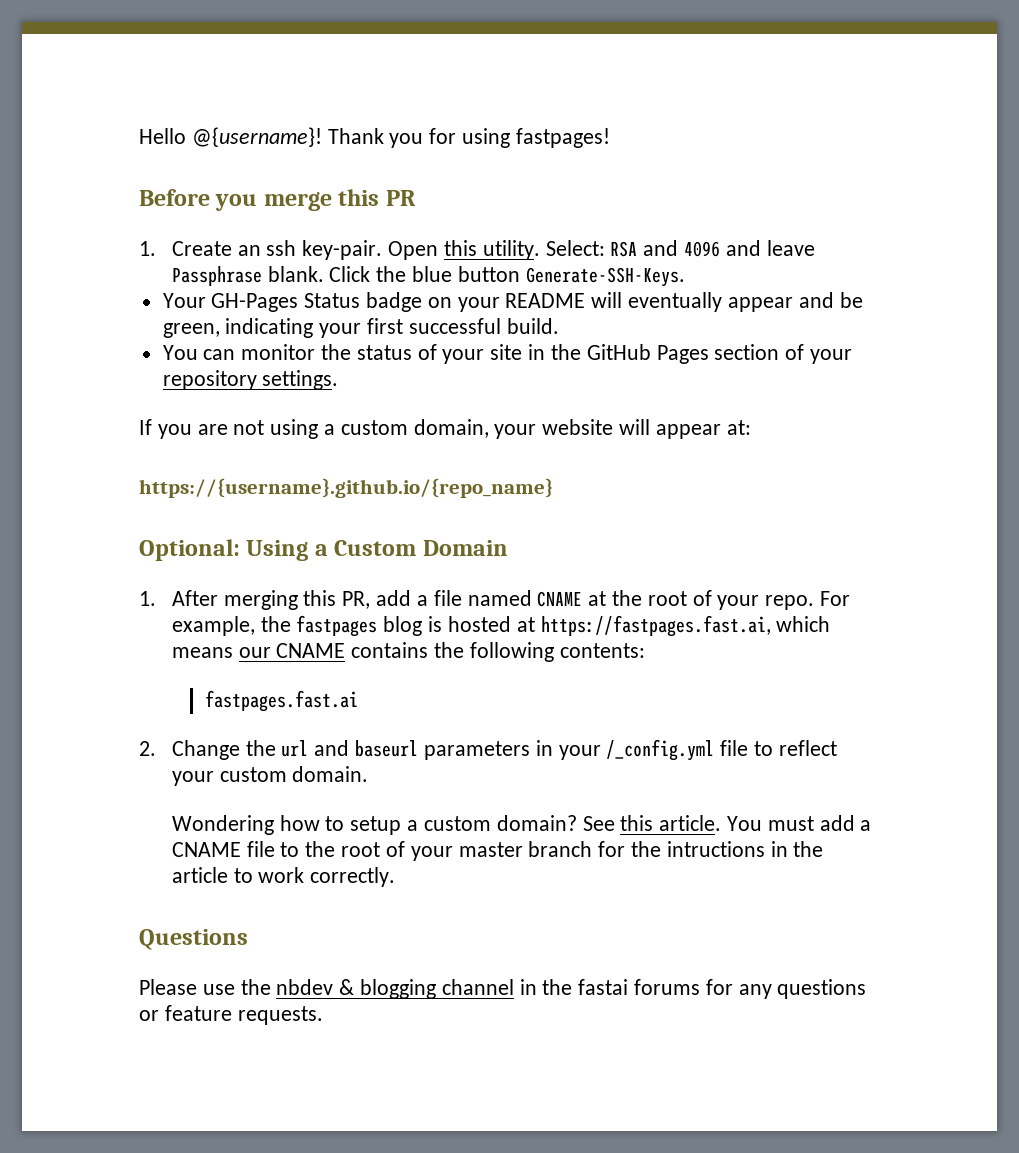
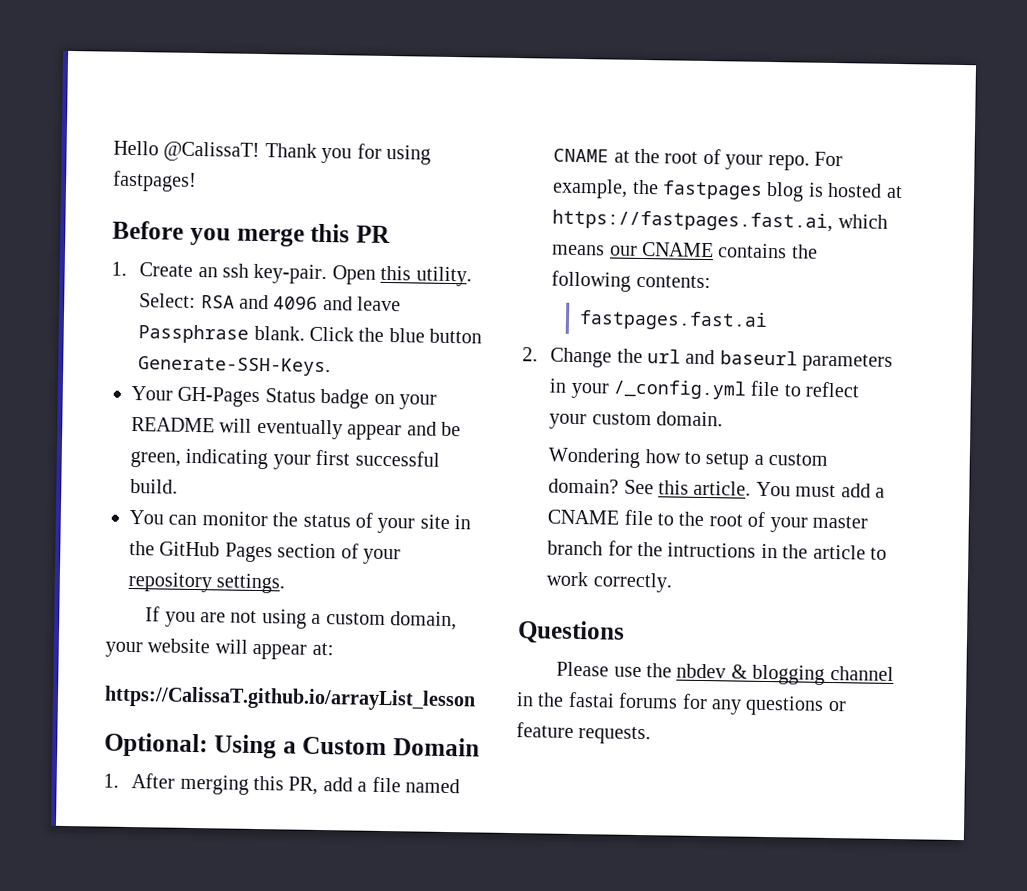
[191,127,322,147] @{username}! -> [163,141,261,162] @CalissaT!
[139,478,553,498] https://{username}.github.io/{repo_name} -> [104,685,476,712] https://CalissaT.github.io/arrayList_lesson

